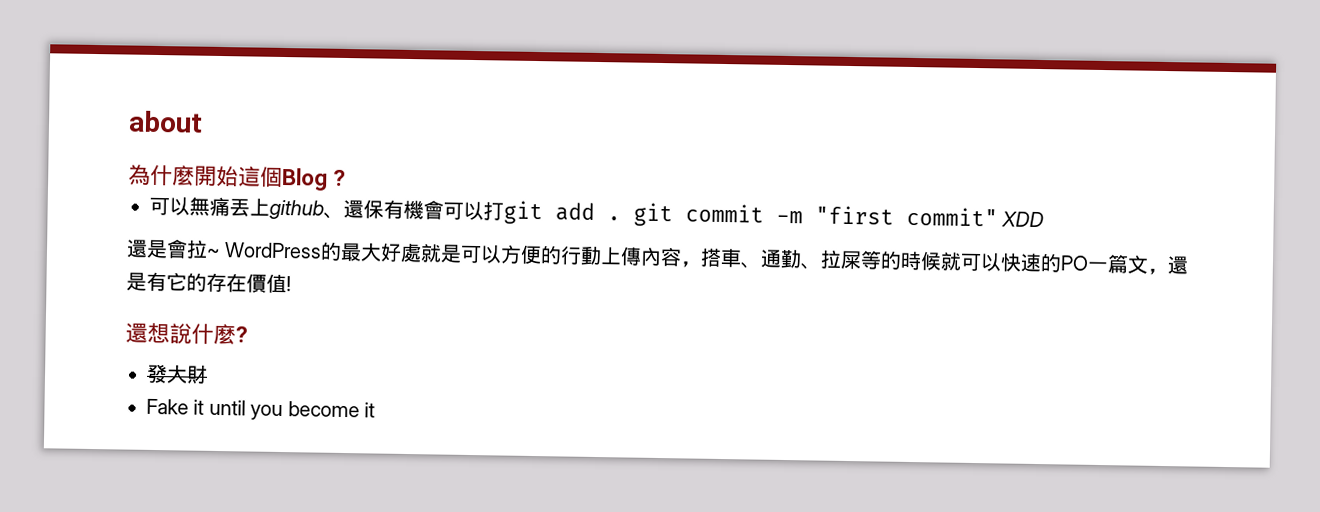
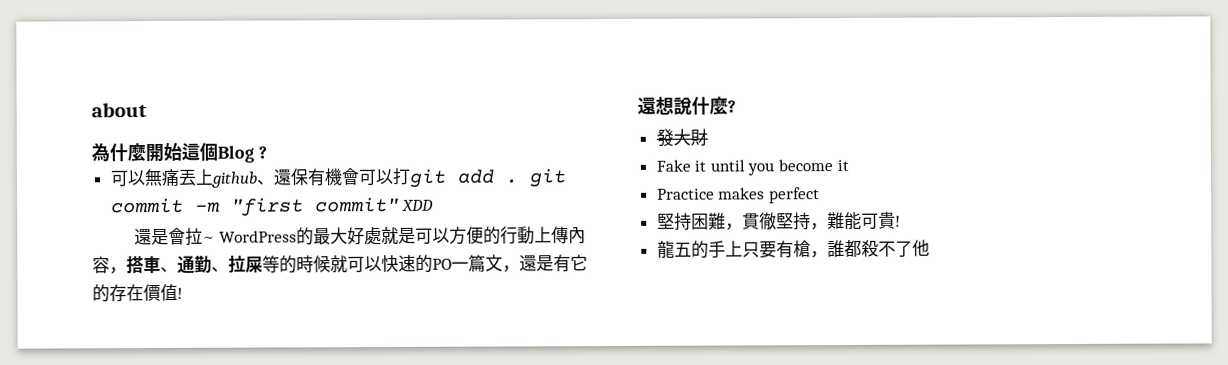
(375, 410) none -> [656,187,820,204] [656,211,901,231] [656,239,930,259] // Practice makes perfect // 堅持困難，貫徹堅持，難能可貴! // 龍五的手上只要有槍，誰都殺不了他

